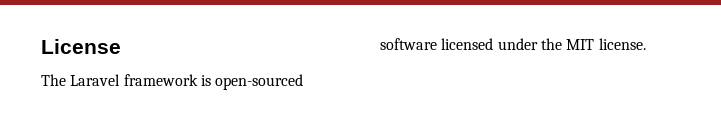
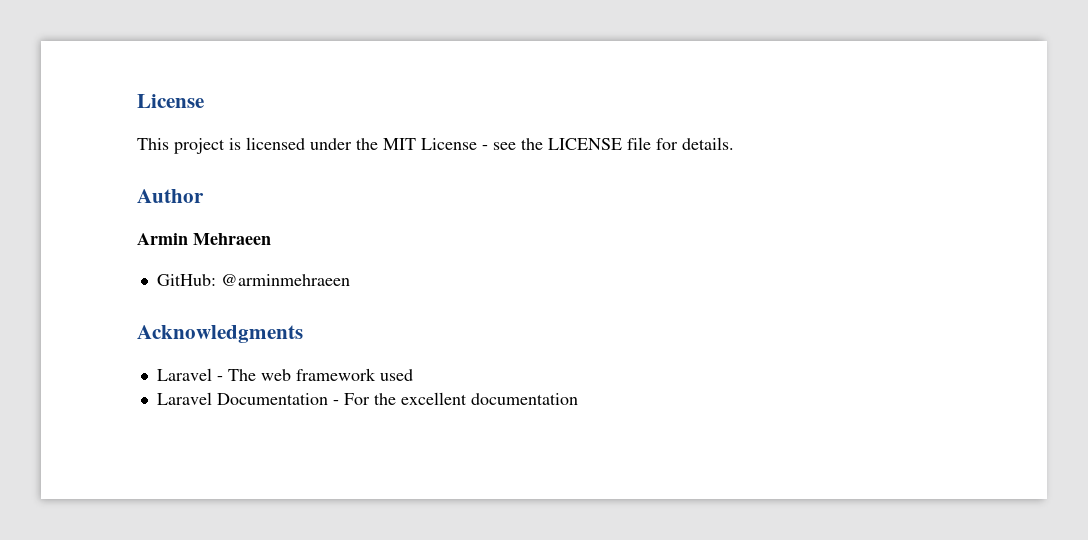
[41,74,304,90] [380,38,646,50] The Laravel framework is open-sourced software licensed under the MIT license. -> [137,137,734,154] [137,189,204,203] [137,233,271,245] [156,274,350,286] [137,325,303,343] [156,368,413,381] [156,392,578,405] This project is licensed under the MIT License - see the LICENSE file for details. // Author // Armin Mehraeen // GitHub: @arminmehraeen // Acknowledgments // Laravel - The web framework used // Laravel Documentation - For the excellent documentation

